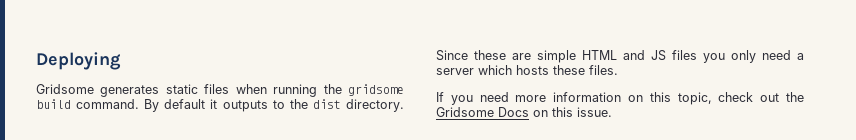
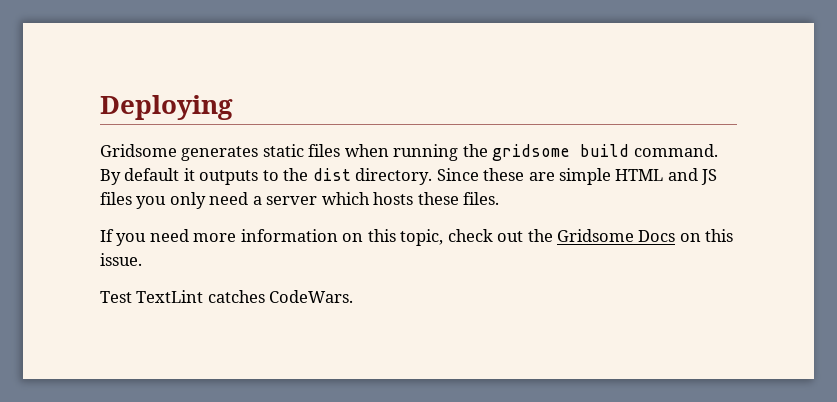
(612, 112) none -> [100,290,354,303] // Test TextLint catches CodeWars.

